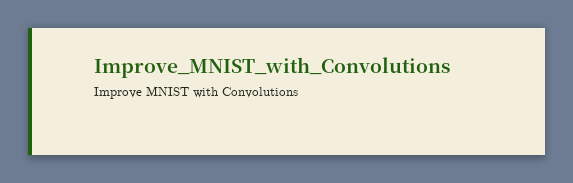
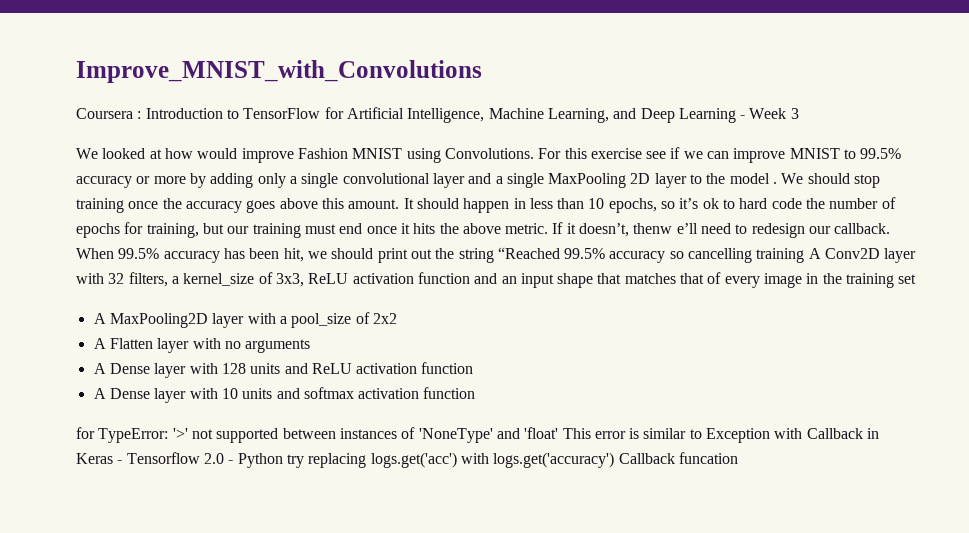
[94,86,298,99] Improve MNIST with Convolutions -> [76,107,799,123] [76,147,902,163] [76,173,881,188] [76,197,896,213] [76,222,891,238] [76,247,917,263] [76,272,917,288] [93,312,397,328] [93,338,311,353] [93,362,474,378] [93,387,476,403] [76,427,880,443] [76,452,738,468] Coursera : Introduction to TensorFlow for Artificial Intelligence, Machine Learning, and Deep Learning - Week 3 // We looked at how would improve Fashion MNIST using Convolutions. For this exercise see if we can improve MNIST to 99.5% accuracy or more by adding only a single convolutional layer and a single MaxPooling 2D layer to the model . We should stop training once the accuracy goes above this amount. It should happen in less than 10 epochs, so it’s ok to hard code the number of epochs for training, but our training must end once it hits the above metric. If it doesn’t, thenw e’ll need to redesign our callback. When 99.5% accuracy has been hit, we should print out the string “Reached 99.5% accuracy so cancelling training A Conv2D layer with 32 filters, a kernel_size of 3x3, ReLU activation function and an input shape that matches that of every image in the training set // A MaxPooling2D layer with a pool_size of 2x2 // A Flatten layer with no arguments // A Dense layer with 128 units and ReLU activation function // A Dense layer with 10 units and softmax activation function // for TypeError: '>' not supported between instances of 'NoneType' and 'float' This error is similar to Exception with Callback in Keras - Tensorflow 2.0 - Python try replacing logs.get('acc') with logs.get('accuracy') Callback funcation

